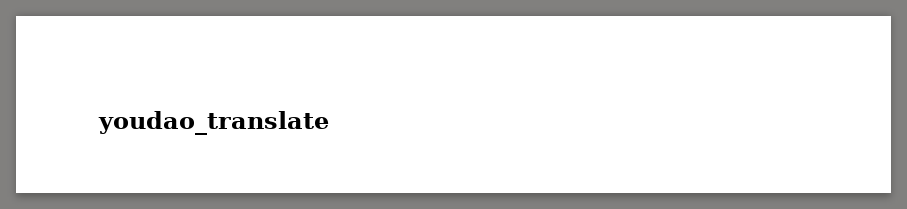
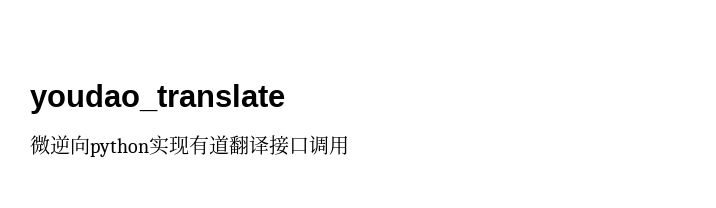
(329, 123) none -> [30,135,349,157] // 微逆向python实现有道翻译接口调用

